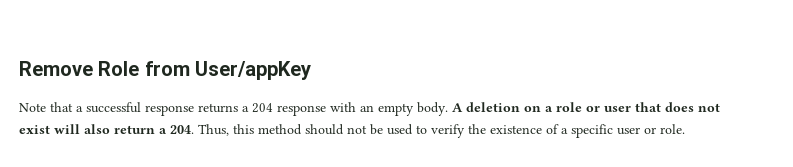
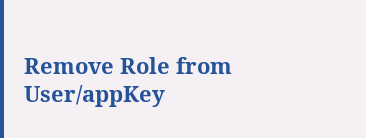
[19,102,720,116] [19,124,685,138] // Note that a successful response returns a 204 response with an empty body. A deletion on a role or user that does not exist will also return a 204. Thus, this method should not be used to verify the existence of a specific user or role. -> (165, 96) none

